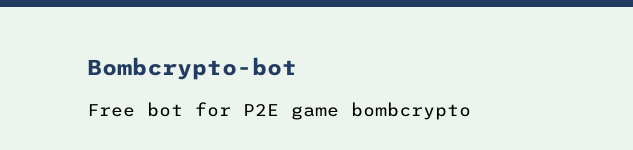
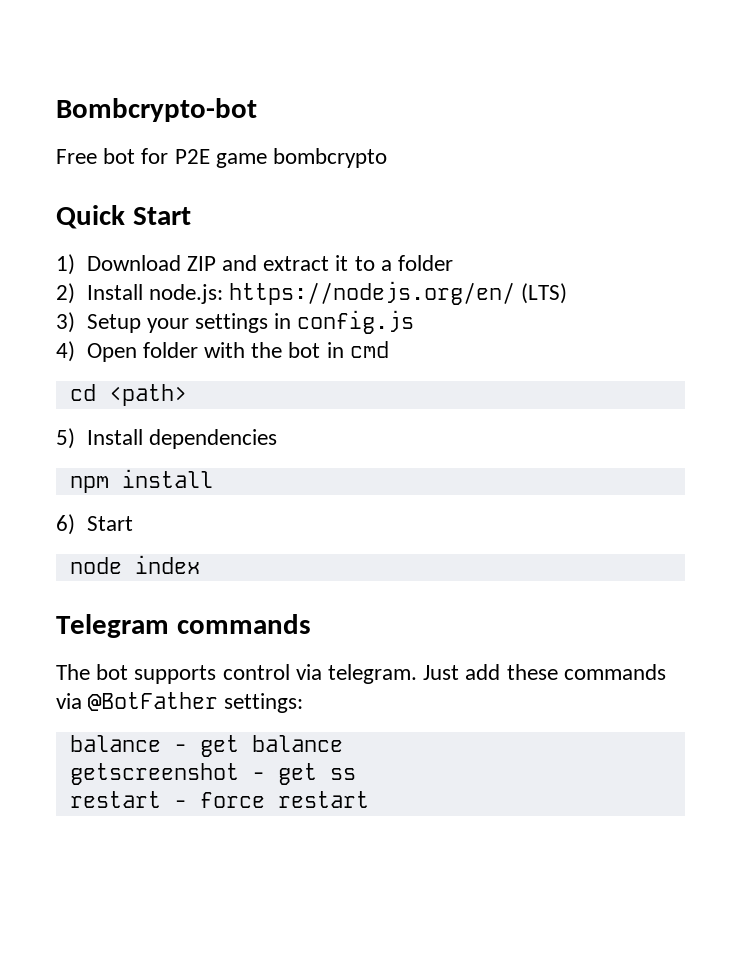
(471, 111) none -> [56,205,191,229] [56,254,453,275] [56,281,568,305] [56,310,415,334] [56,341,389,362] [69,384,187,406] [56,428,277,449] [69,469,213,493] [56,514,133,535] [69,555,200,574] [56,614,311,638] [56,664,666,684] [56,692,304,713] [69,735,343,757] [69,763,356,785] [69,791,369,808] // Quick Start // 1) Download ZIP and extract it to a folder // 2) Install node.js: https://nodejs.org/en/ (LTS) // 3) Setup your settings in config.js // 4) Open folder with the bot in cmd // cd <path> // 5) Install dependencies // npm install // 6) Start // node index // Telegram commands // The bot supports control via telegram. Just add these commands via @BotFather settings: // balance - get balance // getscreenshot - get ss // restart - force restart

